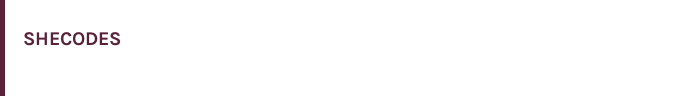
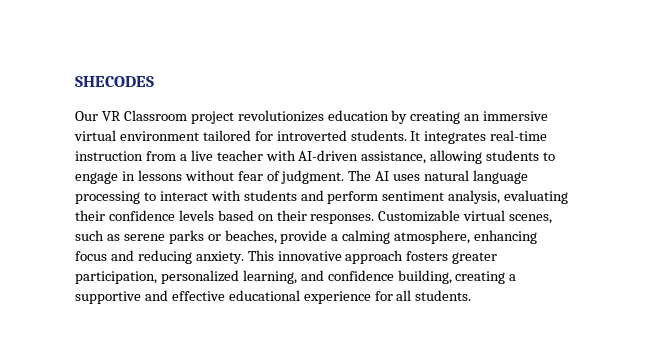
(121, 39) none -> [75,110,549,124] [74,130,548,144] [75,150,556,164] [75,170,529,184] [75,190,569,204] [75,210,553,224] [75,230,538,244] [75,250,498,264] [75,270,517,284] [75,290,472,304] // Our VR Classroom project revolutionizes education by creating an immersive virtual environment tailored for introverted students. It integrates real-time instruction from a live teacher with AI-driven assistance, allowing students to engage in lessons without fear of judgment. The AI uses natural language processing to interact with students and perform sentiment analysis, evaluating their confidence levels based on their responses. Customizable virtual scenes, such as serene parks or beaches, provide a calming atmosphere, enhancing focus and reducing anxiety. This innovative approach fosters greater participation, personalized learning, and confidence building, creating a supportive and effective educational experience for all students.

